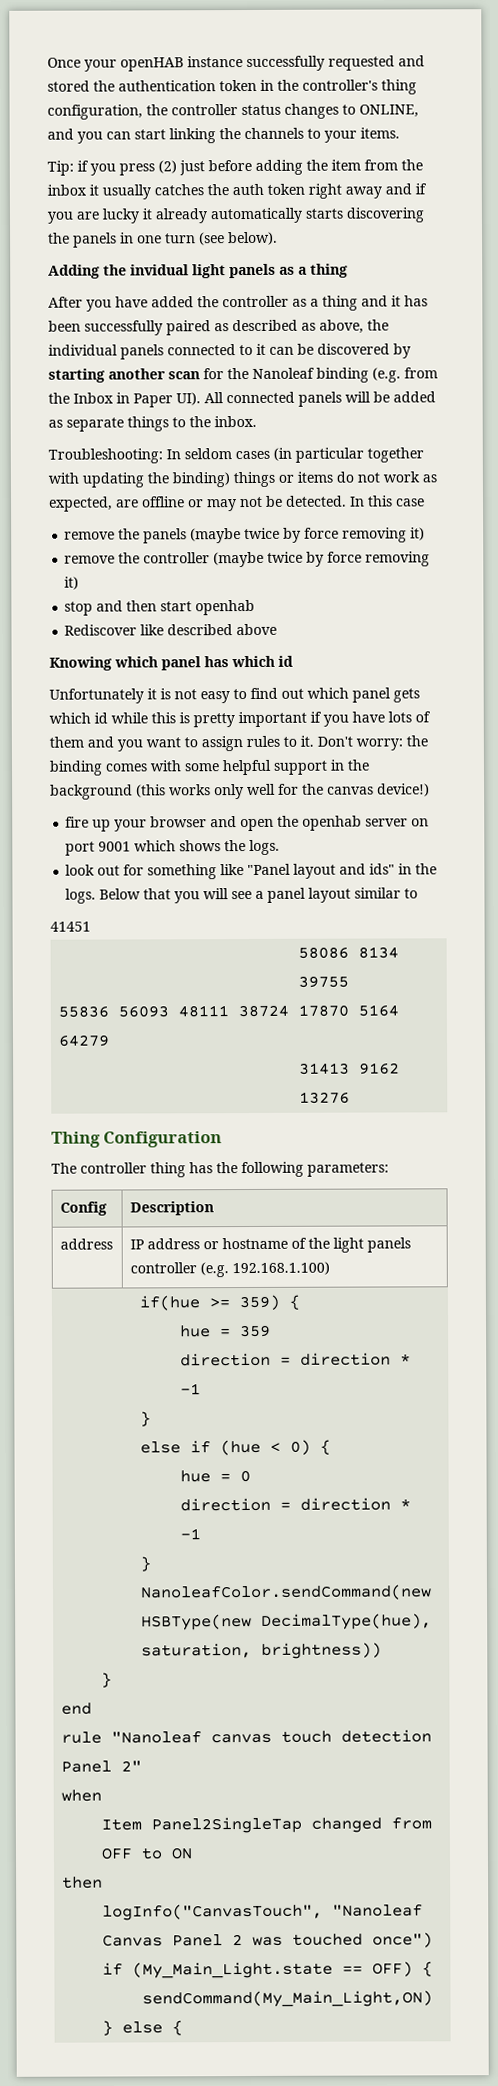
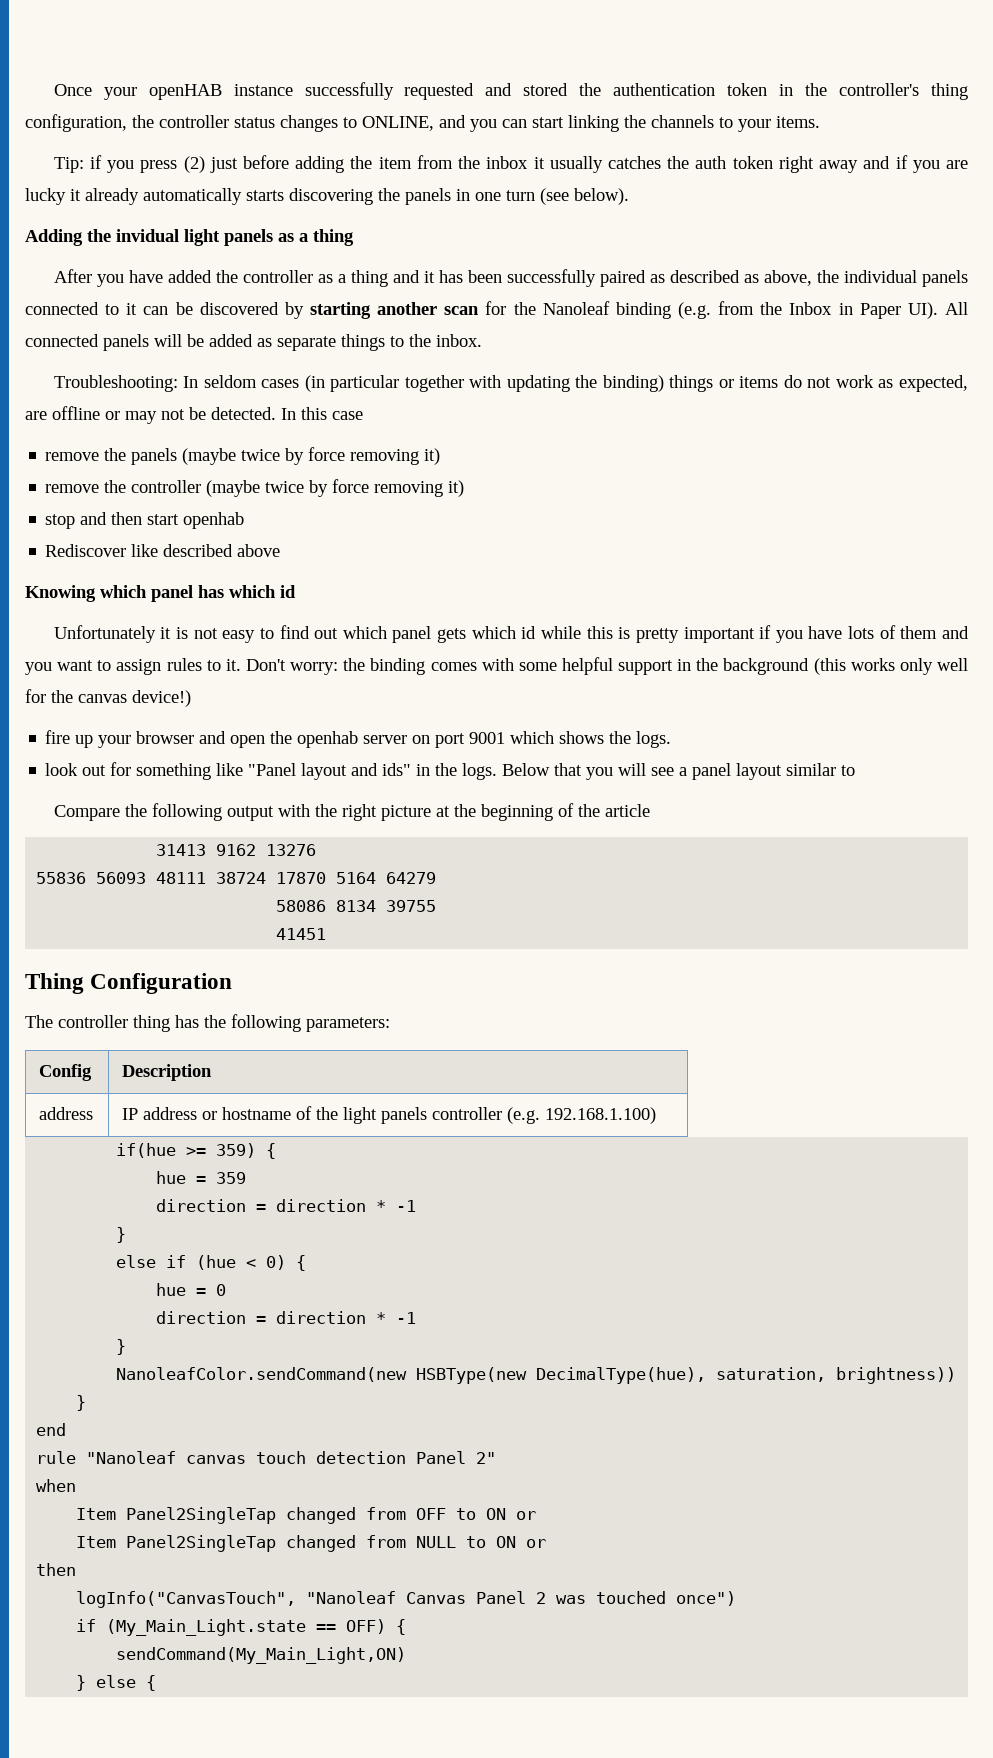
[50,921,91,932] [298,946,400,959] [298,975,350,988] 41451 // 58086 8134 39755 -> [53,803,650,821] [156,844,317,856] Compare the following output with the right picture at the beginning of the article // 31413 9162 13276
[299,1062,401,1075] [299,1091,351,1104] 31413 9162 13276 -> [276,900,437,912] [276,928,327,940] 58086 8134 39755 // 41451
(193, 1853) none -> [516,1511,537,1520] [76,1535,547,1552] or // Item Panel2SingleTap changed from NULL to ON or

